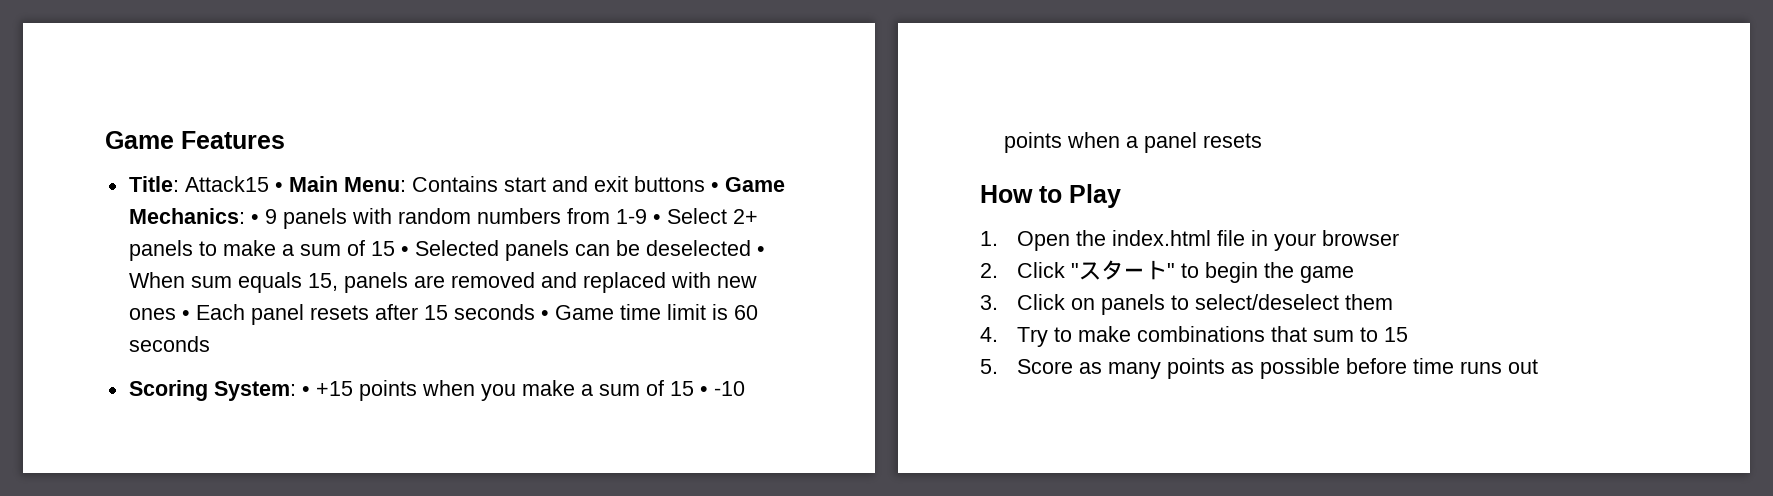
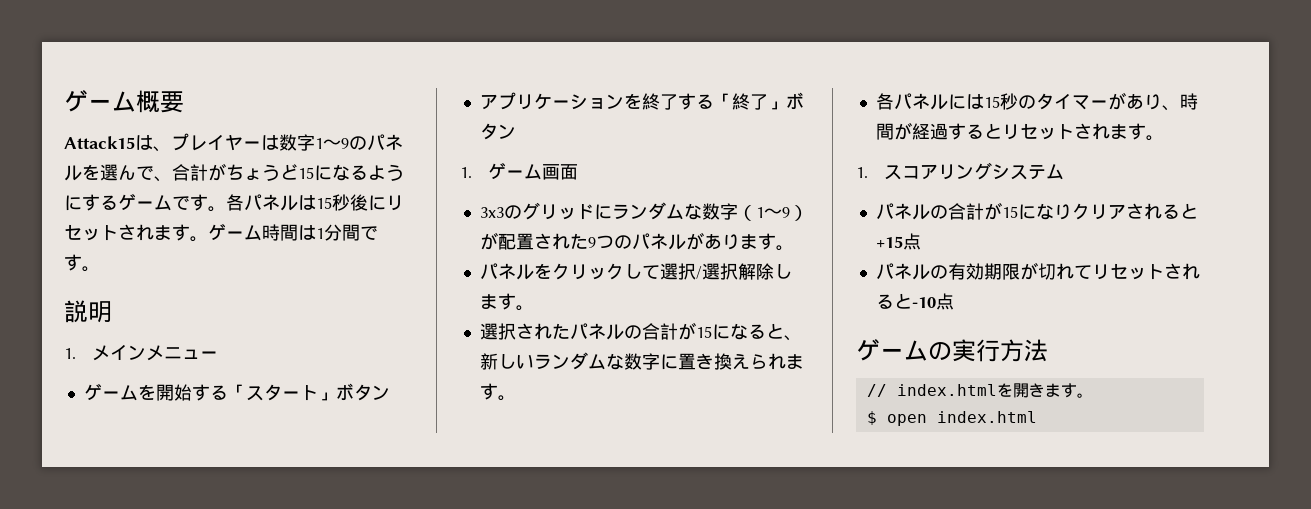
[105,131,285,149] [128,176,785,192] [128,208,758,229] [128,240,765,261] [128,272,757,293] [128,304,758,325] [128,336,210,352] [128,380,745,401] [1003,132,1262,153] [980,184,1121,208] [980,230,1400,251] [980,260,1355,283] [980,294,1394,315] [980,326,1409,347] [980,358,1539,379] Game Features // Title: Attack15 • Main Menu: Contains start and exit buttons • Game Mechanics: • 9 panels with random numbers from 1-9 • Select 2+ panels to make a sum of 15 • Selected panels can be deselected • When sum equals 15, panels are removed and replaced with new ones • Each panel resets after 15 seconds • Game time limit is 60 seconds // Scoring System: • +15 points when you make a sum of 15 • -10 points when a panel resets // How to Play // 1. Open the index.html file in your browser // 2. Click "スタート" to begin the game // 3. Click on panels to select/deselect them // 4. Try to make combinations that sum to 15 // 5. Score as many points as possible before time runs out -> [64,90,184,113] [64,133,403,152] [64,163,404,182] [64,194,404,212] [64,224,378,242] [64,254,100,272] [64,300,112,323] [64,344,219,361] [83,383,390,401] [479,92,804,110] [479,123,516,140] [460,163,579,180] [479,202,808,221] [479,232,794,251] [479,263,792,280] [479,293,534,311] [479,322,802,341] [479,352,804,370] [479,383,516,401] [875,92,1198,111] [875,122,1164,141] [856,162,1065,180] [875,202,1198,220] [875,233,921,250] [875,262,1200,280] [875,293,954,310] [856,339,1048,362] [866,383,1093,398] [866,411,1037,426] ゲーム概要 // Attack15は、プレイヤーは数字1〜9のパネルを選んで、合計がちょうど15になるようにするゲームです。各パネルは15秒後にリセットされます。ゲーム時間は1分間です。 // 説明 // 1.メインメニュー // ゲームを開始する「スタート」ボタン // アプリケーションを終了する「終了」ボタン // 1.ゲーム画面 // 3x3のグリッドにランダムな数字（1〜9）が配置された9つのパネルがあります。 // パネルをクリックして選択/選択解除します。 // 選択されたパネルの合計が15になると、新しいランダムな数字に置き換えられます。 // 各パネルには15秒のタイマーがあり、時間が経過するとリセットされます。 // 1.スコアリングシステム // パネルの合計が15になりクリアされると+15点 // パネルの有効期限が切れてリセットされると-10点 // ゲームの実行方法 // // index.htmlを開きます。 // $ open index.html

